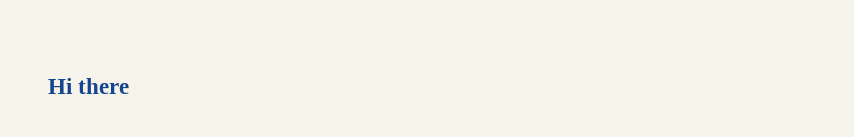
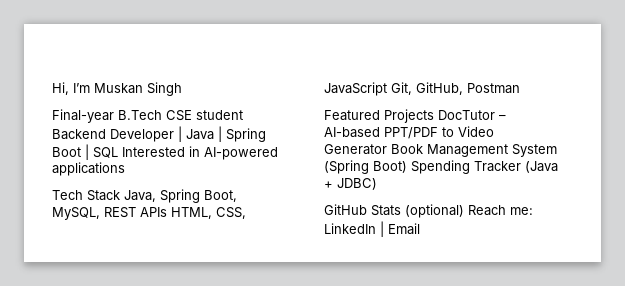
[48,78,130,94] Hi there -> [52,82,182,96] [52,109,243,123] [52,126,266,142] [52,144,278,160] [52,162,125,176] [52,189,237,203] [52,207,246,220] [324,82,520,96] [324,109,506,123] [324,126,494,139] [324,144,557,157] [324,160,558,174] [324,178,377,190] [324,204,533,218] [324,221,420,237] Hi, I’m Muskan Singh // Final-year B.Tech CSE student Backend Developer | Java | Spring Boot | SQL Interested in AI-powered applications // Tech Stack Java, Spring Boot, MySQL, REST APIs HTML, CSS, JavaScript Git, GitHub, Postman // Featured Projects DocTutor – AI-based PPT/PDF to Video Generator Book Management System (Spring Boot) Spending Tracker (Java + JDBC) // GitHub Stats (optional) Reach me: LinkedIn | Email

